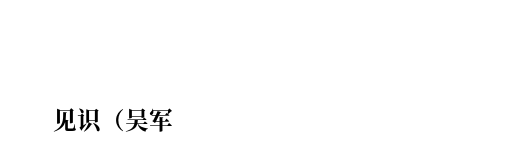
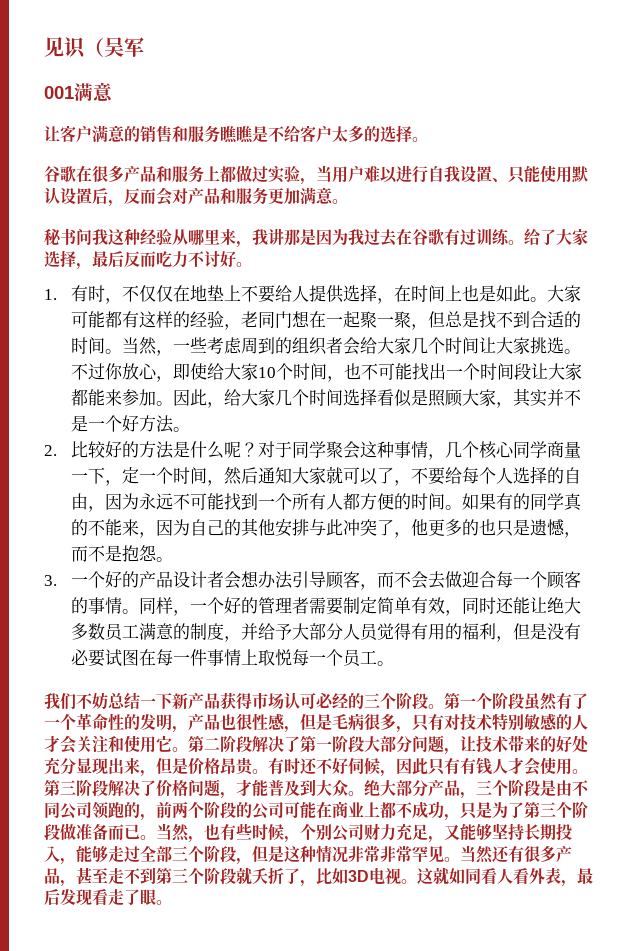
(173, 120) none -> [44,82,113,102] [44,125,428,143] [44,165,589,185] [44,187,348,207] [44,228,588,248] [44,250,252,270] [44,284,581,304] [70,311,581,330] [70,337,581,356] [70,363,582,382] [70,388,581,408] [70,415,190,433] [44,441,581,460] [70,466,581,486] [70,493,582,512] [70,518,581,538] [70,545,173,562] [44,571,581,590] [70,597,581,616] [70,623,581,642] [70,649,394,667] [44,692,588,710] [44,713,588,733] [44,735,589,755] [44,757,588,777] [44,779,589,799] [44,801,588,821] [44,823,572,843] [44,845,572,865] [44,867,593,887] [44,889,172,906] // 001满意 // 让客户满意的销售和服务瞧瞧是不给客户太多的选择。 // 谷歌在很多产品和服务上都做过实验，当用户难以进行自我设置、只能使用默认设置后，反而会对产品和服务更加满意。 // 秘书问我这种经验从哪里来，我讲那是因为我过去在谷歌有过训练。给了大家选择，最后反而吃力不讨好。 // 1.有时，不仅仅在地垫上不要给人提供选择，在时间上也是如此。大家可能都有这样的经验，老同门想在一起聚一聚，但总是找不到合适的时间。当然，一些考虑周到的组织者会给大家几个时间让大家挑选。不过你放心，即使给大家10个时间，也不可能找出一个时间段让大家都能来参加。因此，给大家几个时间选择看似是照顾大家，其实并不是一个好方法。 // 2.比较好的方法是什么呢？对于同学聚会这种事情，几个核心同学商量一下，定一个时间，然后通知大家就可以了，不要给每个人选择的自由，因为永远不可能找到一个所有人都方便的时间。如果有的同学真的不能来，因为自己的其他安排与此冲突了，他更多的也只是遗憾，而不是抱怨。 // 3.一个好的产品设计者会想办法引导顾客，而不会去做迎合每一个顾客的事情。同样，一个好的管理者需要制定简单有效，同时还能让绝大多数员工满意的制度，并给予大部分人员觉得有用的福利，但是没有必要试图在每一件事情上取悦每一个员工。 // 我们不妨总结一下新产品获得市场认可必经的三个阶段。第一个阶段虽然有了一个革命性的发明，产品也很性感，但是毛病很多，只有对技术特别敏感的人才会关注和使用它。第二阶段解决了第一阶段大部分问题，让技术带来的好处充分显现出来，但是价格昂贵。有时还不好伺候，因此只有有钱人才会使用。第三阶段解决了价格问题，才能普及到大众。绝大部分产品，三个阶段是由不同公司领跑的，前两个阶段的公司可能在商业上都不成功，只是为了第三个阶段做准备而已。当然，也有些时候，个别公司财力充足，又能够坚持长期投入，能够走过全部三个阶段，但是这种情况非常非常罕见。当然还有很多产品，甚至走不到第三个阶段就夭折了，比如3D电视。这就如同看人看外表，最后发现看走了眼。

